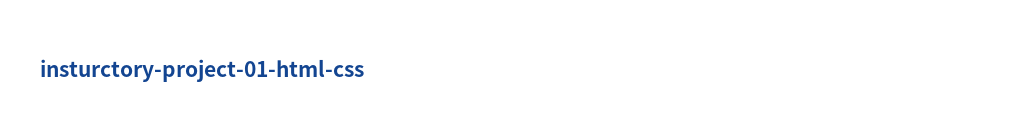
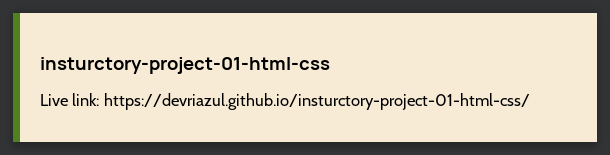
(364, 70) none -> [40,93,530,110] // Live link: https://devriazul.github.io/insturctory-project-01-html-css/

